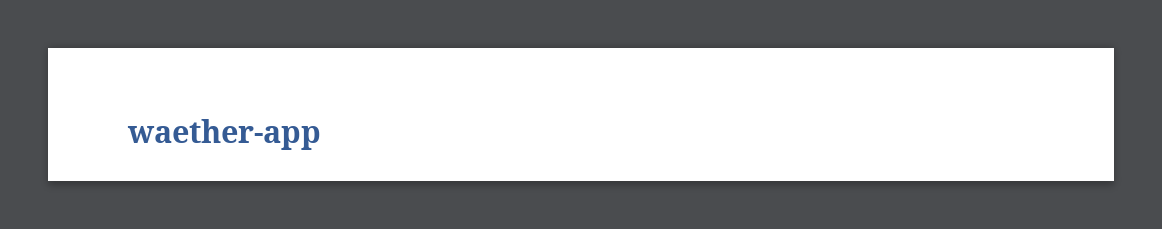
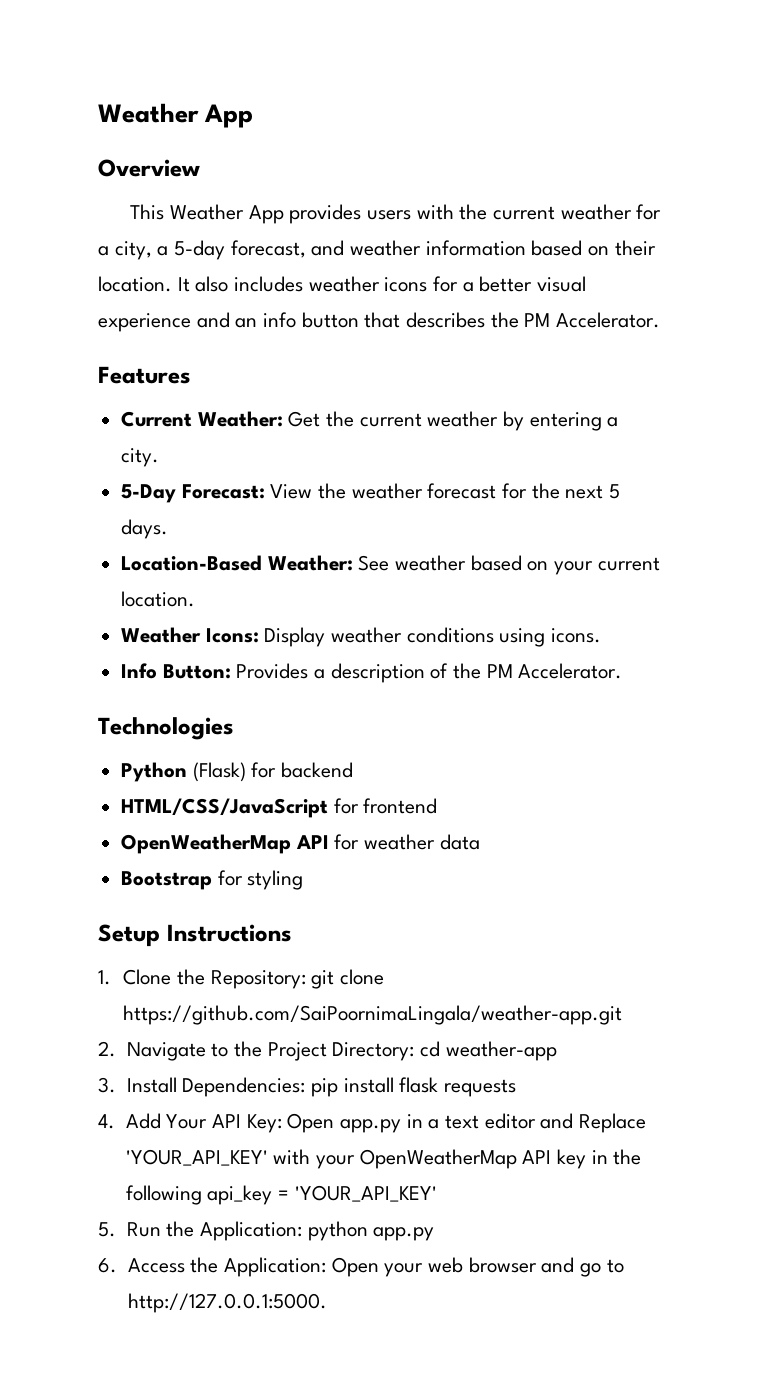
[127,119,321,150] waether-app -> [98,103,254,128] [98,159,200,177] [130,204,662,224] [98,240,656,260] [98,276,587,292] [98,312,661,332] [98,366,191,384] [121,411,619,431] [121,448,160,467] [121,483,621,503] [121,519,169,539] [121,555,660,575] [121,591,196,607] [121,627,602,647] [121,663,623,683] [98,717,234,740] [121,762,354,782] [121,798,438,818] [121,834,480,854] [121,870,304,890] [98,924,292,947] [98,969,384,989] [123,1005,623,1025] [98,1041,557,1061] [98,1077,516,1097] [98,1113,646,1133] [125,1149,642,1169] [125,1185,437,1205] [98,1221,435,1241] [98,1257,624,1277] [127,1293,327,1313] Weather App // Overview // This Weather App provides users with the current weather for a city, a 5-day forecast, and weather information based on their location. It also includes weather icons for a better visual experience and an info button that describes the PM Accelerator. // Features // Current Weather: Get the current weather by entering a city. // 5-Day Forecast: View the weather forecast for the next 5 days. // Location-Based Weather: See weather based on your current location. // Weather Icons: Display weather conditions using icons. // Info Button: Provides a description of the PM Accelerator. // Technologies // Python (Flask) for backend // HTML/CSS/JavaScript for frontend // OpenWeatherMap API for weather data // Bootstrap for styling // Setup Instructions // 1. Clone the Repository: git clone https://github.com/SaiPoornimaLingala/weather-app.git // 2. Navigate to the Project Directory: cd weather-app // 3. Install Dependencies: pip install flask requests // 4. Add Your API Key: Open app.py in a text editor and Replace 'YOUR_API_KEY' with your OpenWeatherMap API key in the following api_key = 'YOUR_API_KEY' // 5. Run the Application: python app.py // 6. Access the Application: Open your web browser and go to http://127.0.0.1:5000.

